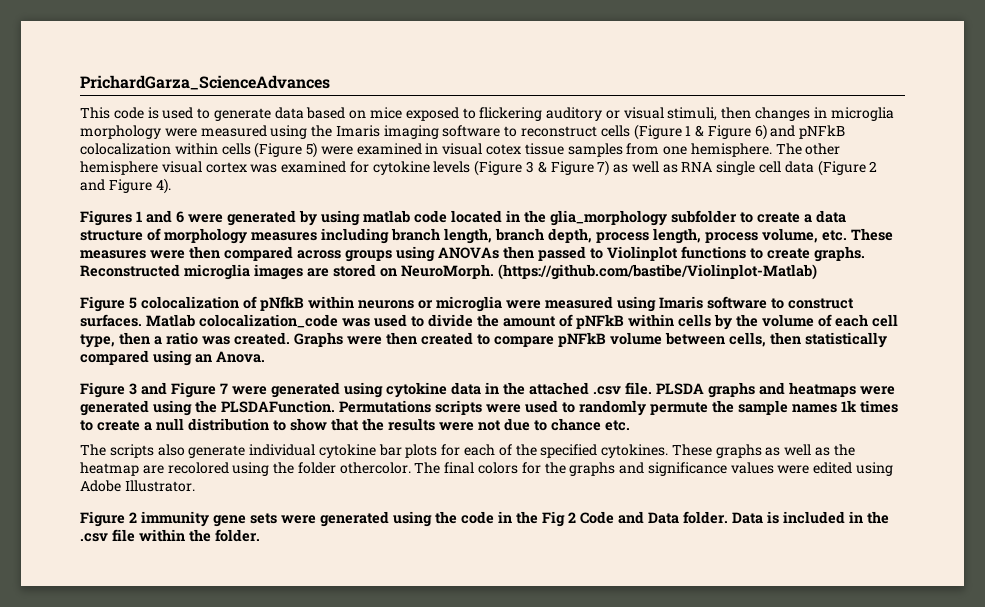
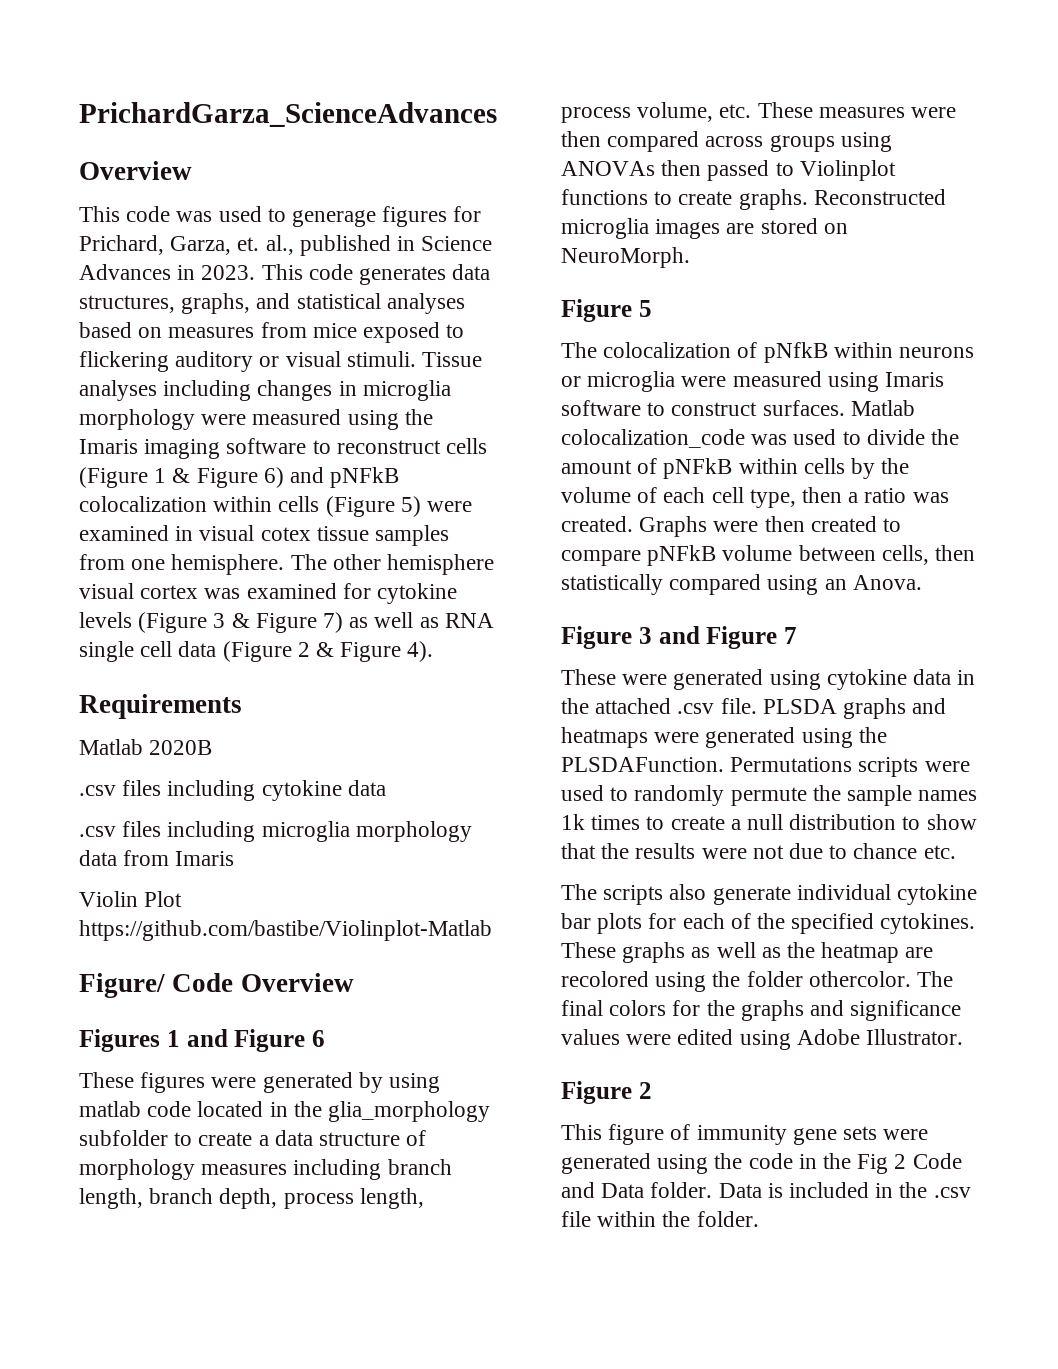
[80,107,367,121] // This code is used to generate data based on -> [79,161,192,180] [79,206,482,227] [79,235,493,256] [79,264,491,285] [79,293,465,314] [79,322,307,338] // Overview // This code was used to generage figures for Prichard, Garza, et. al., published in Science Advances in 2023. This code generates data structures, graphs, and statistical analyses based on measures from
[667,107,752,121] stimuli, then -> [346,351,483,367] [79,380,252,401] stimuli. Tissue analyses including
[80,179,105,191] and -> [316,642,335,657] &
(171, 186) none -> [79,694,242,719] [79,739,213,755] [79,780,386,801] [79,821,472,842] [79,850,235,866] [79,891,183,907] [79,920,492,941] [79,973,354,998] // Requirements // Matlab 2020B // .csv files including cytokine data // .csv files including microglia morphology data from Imaris // Violin Plot https://github.com/bastibe/Violinplot-Matlab // Figure/ Code Overview
(172, 216) none -> [234,1029,306,1052] Figure
(184, 217) none -> [79,1072,206,1093] // These figures
[498,264,817,280] (https://github.com/bastibe/Violinplot-Matlab) -> (690, 257) none
(137, 303) none -> [561,342,597,358] // The
(228, 388) none -> [561,669,616,685] // These
(137, 517) none -> [561,1124,691,1145] // This figure of

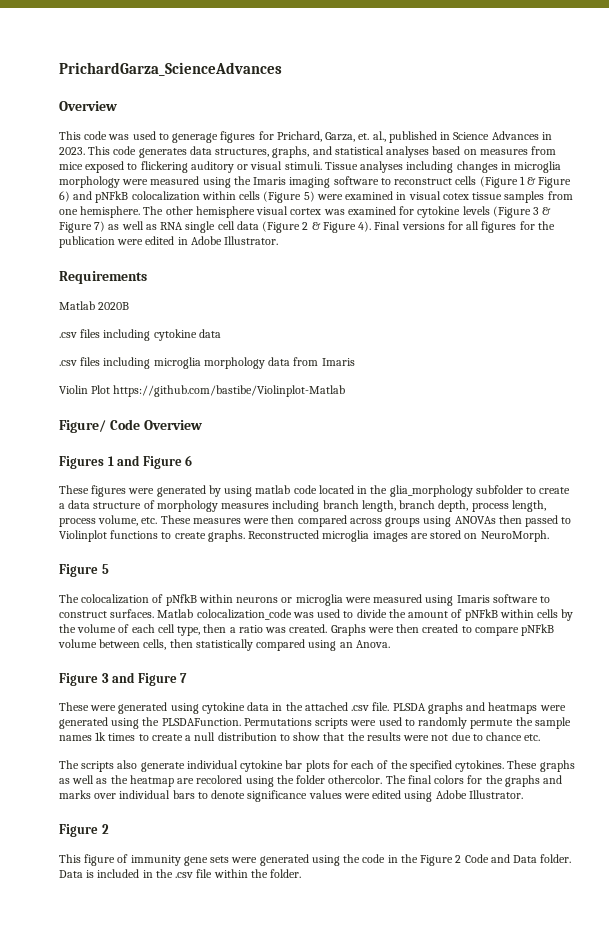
(434, 651) none -> [374,221,555,233] [59,236,279,248] Final versions for all figures for the publication were edited in Adobe Illustrator.
(845, 1008) none -> [59,790,246,799] marks over individual bars to denote
[857,1154,889,1174] Fig -> [420,855,454,866] Figure

